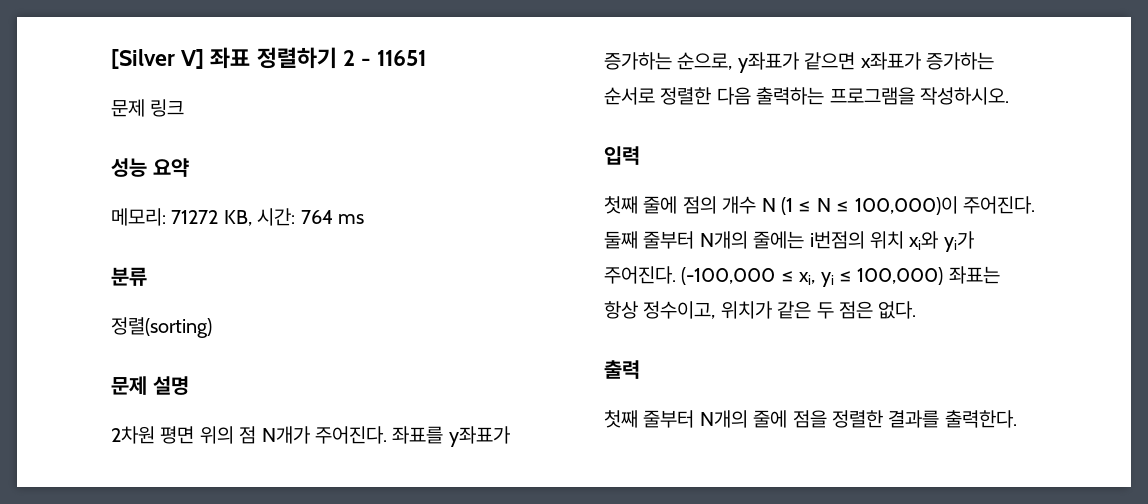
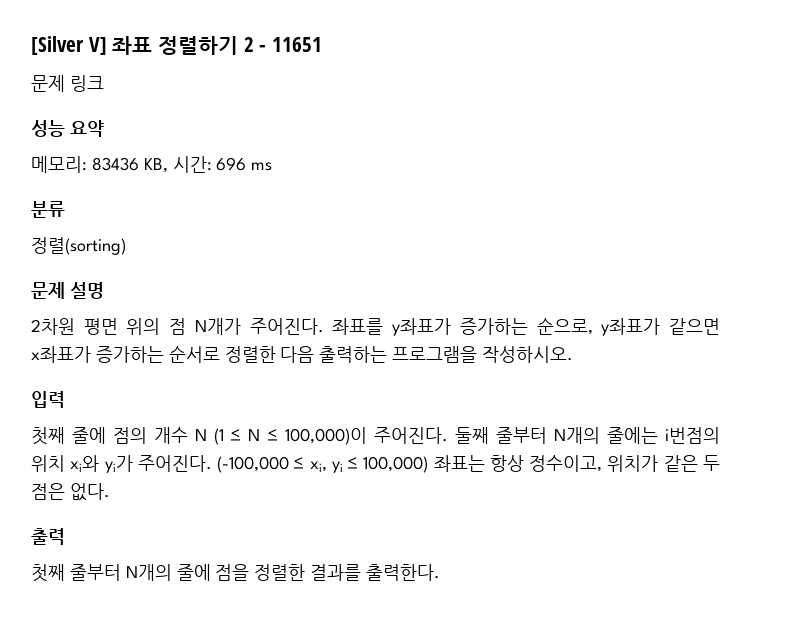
[171,210,219,224] 71272 -> [91,157,139,171] 83436
[300,210,333,224] 764 -> [216,157,247,171] 696

